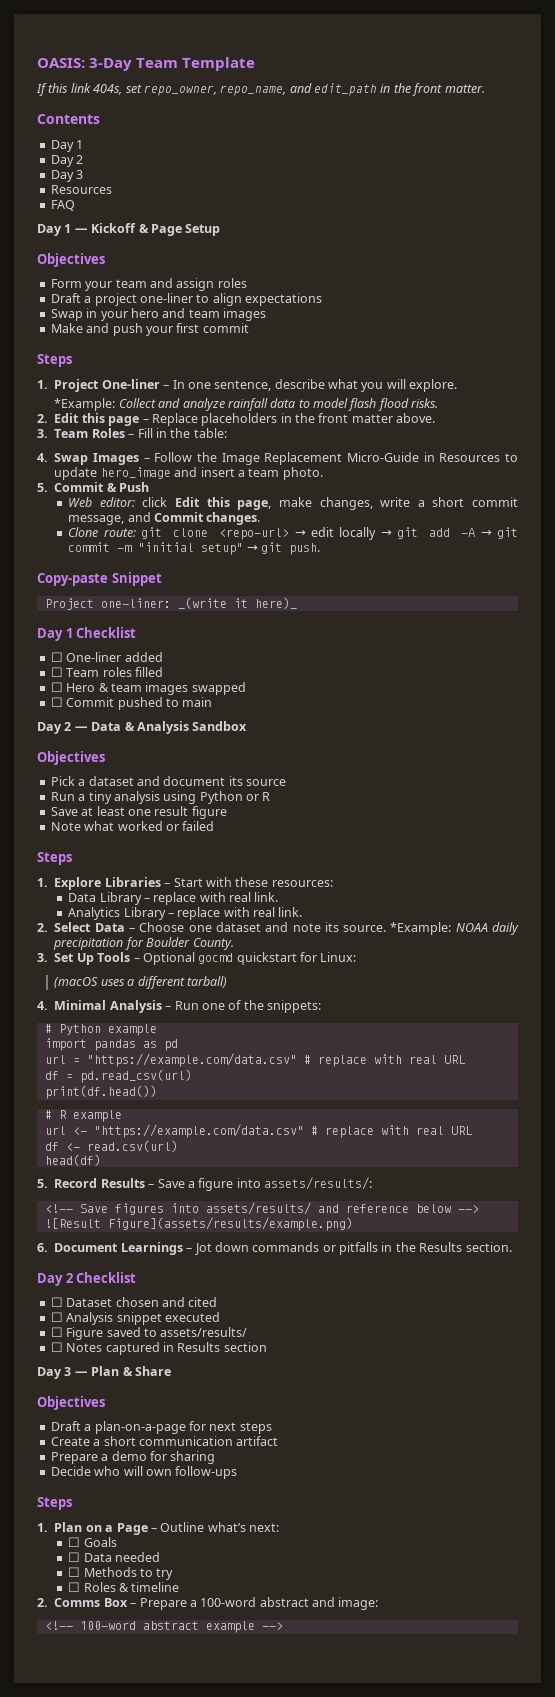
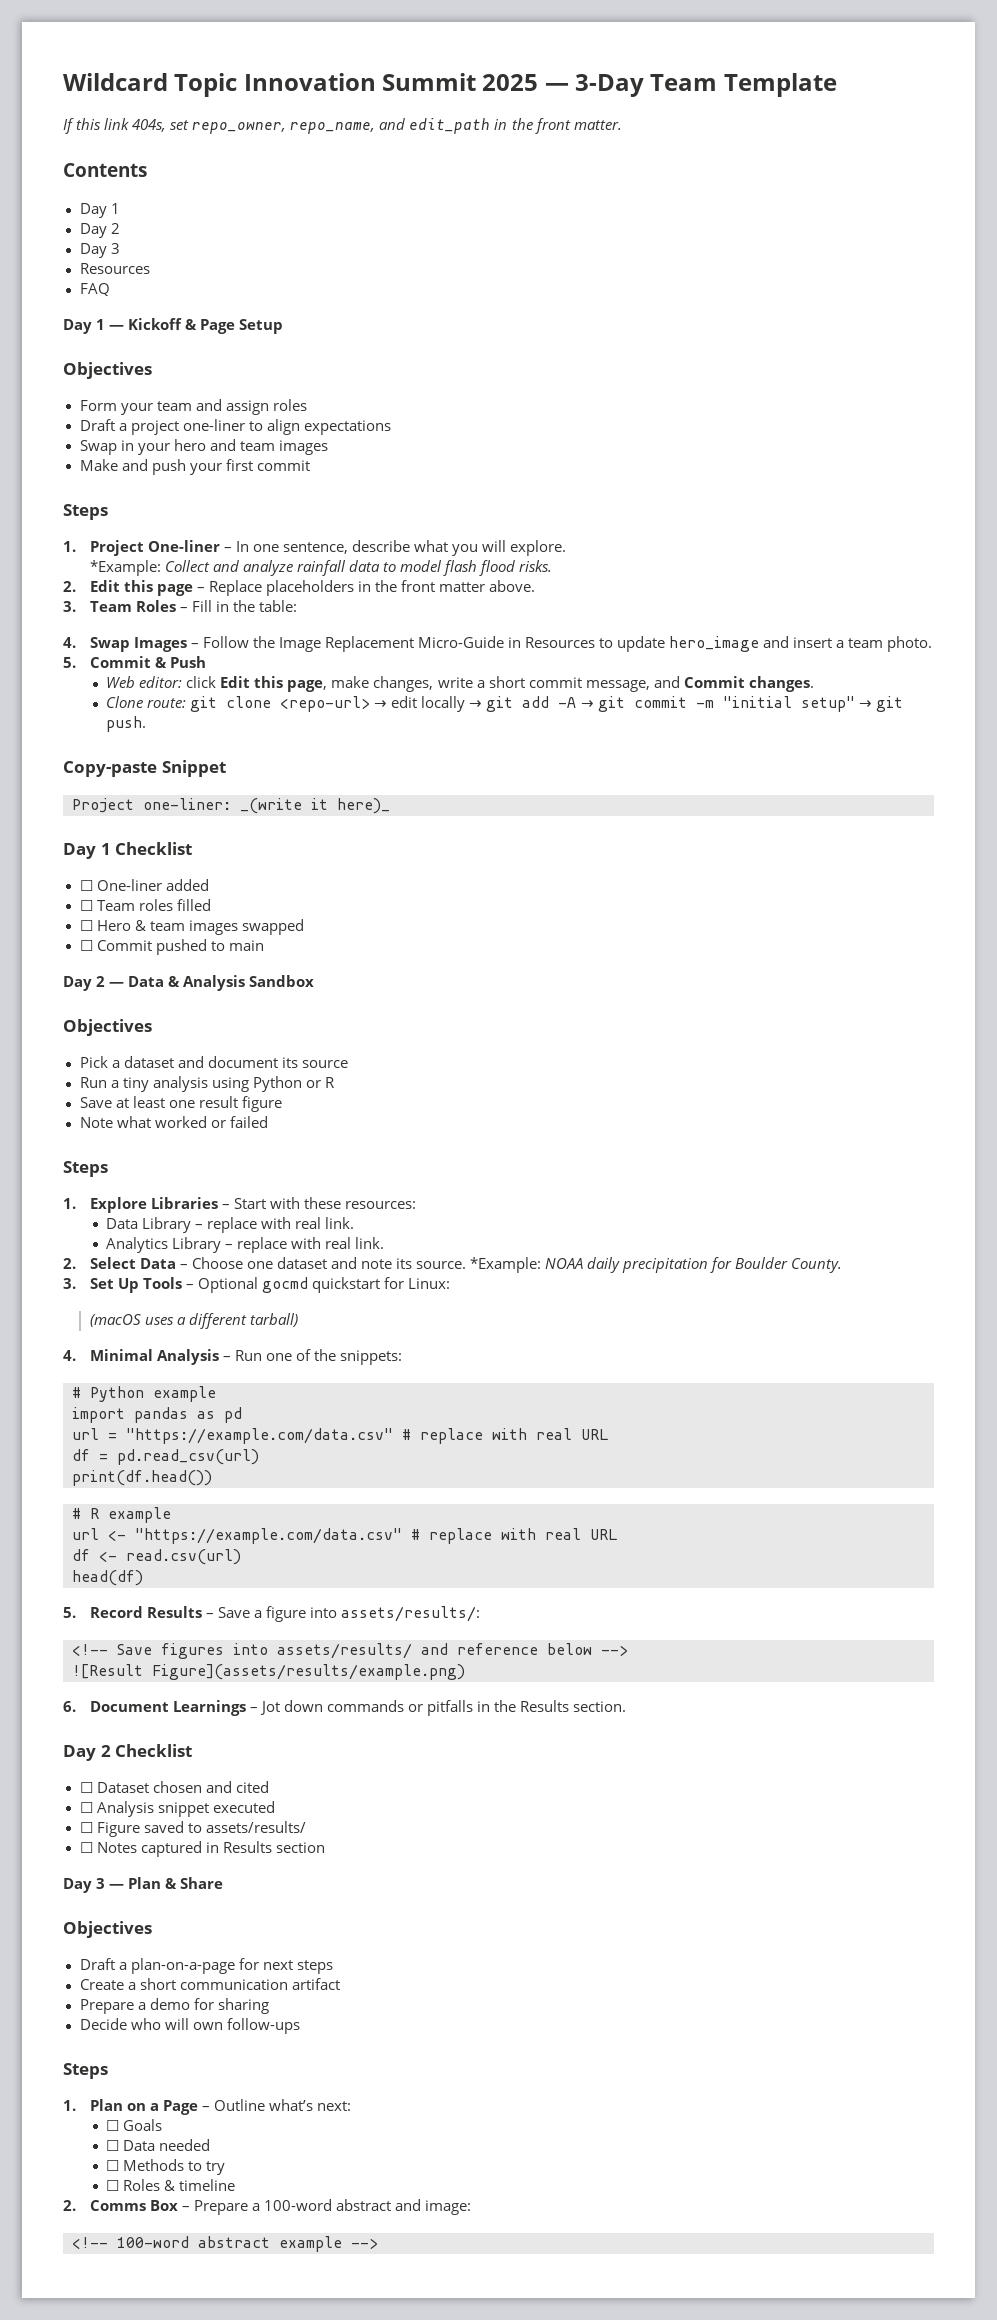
[37,58,85,68] OASIS: -> [63,73,569,97] Wildcard Topic Innovation Summit 2025 —

